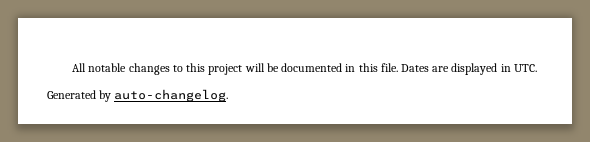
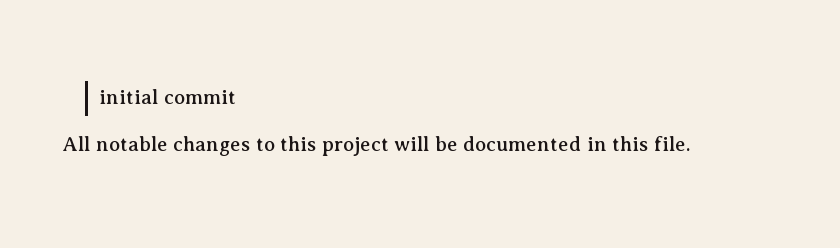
(72, 67) none -> [99,89,236,104] initial commit //
[400,63,537,75] [47,89,229,102] Dates are displayed in UTC. // Generated by auto-changelog. -> (690, 143) none

